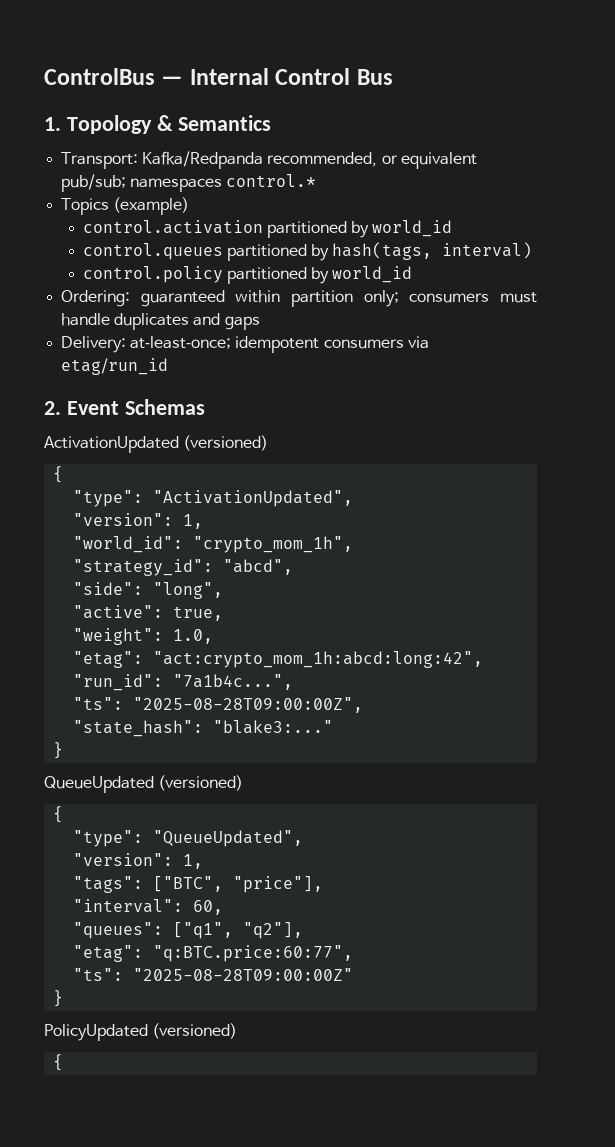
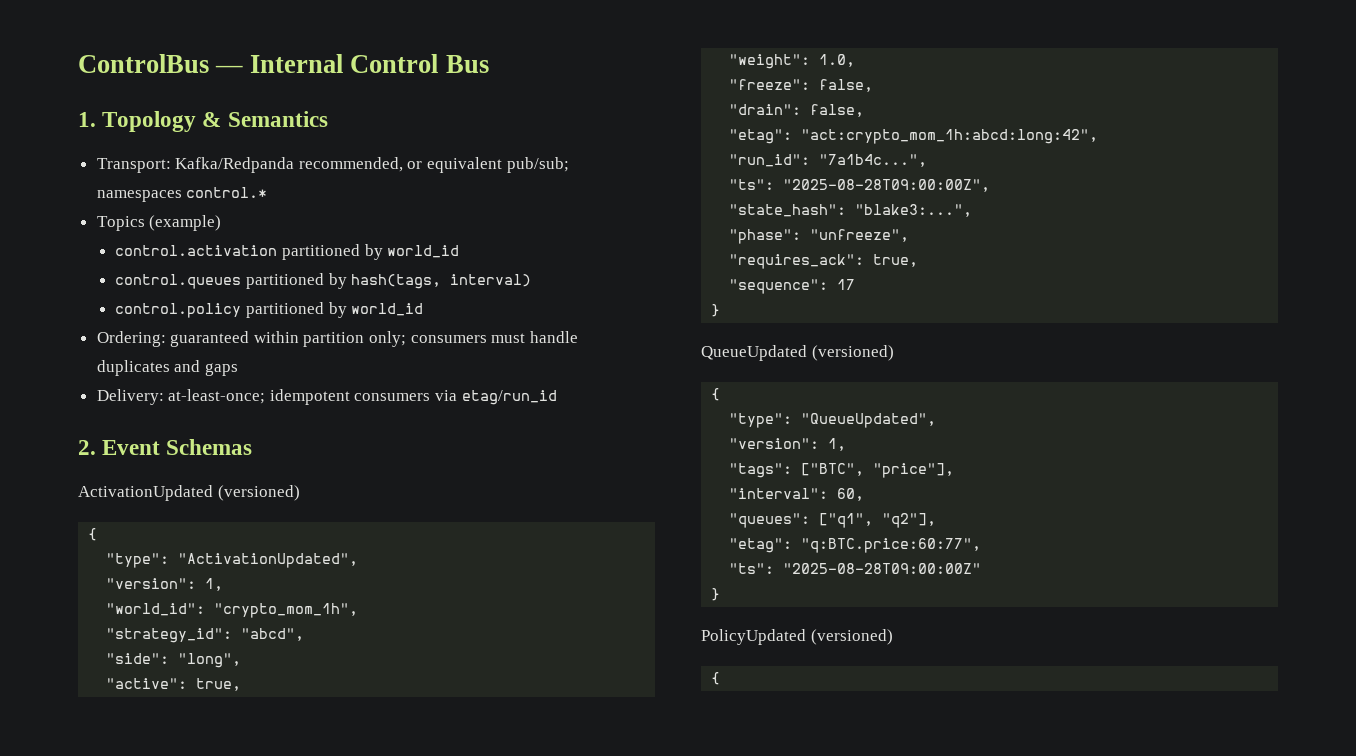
(214, 636) none -> [729,79,874,92] [729,104,865,117] // "freeze": false, // "drain": false,
[213,720,334,734] "blake3:..." -> [855,204,973,217] [729,229,910,244] [729,254,919,269] [729,279,856,294] "blake3:...", // "phase": "unfreeze", // "requires_ack": true, // "sequence": 17

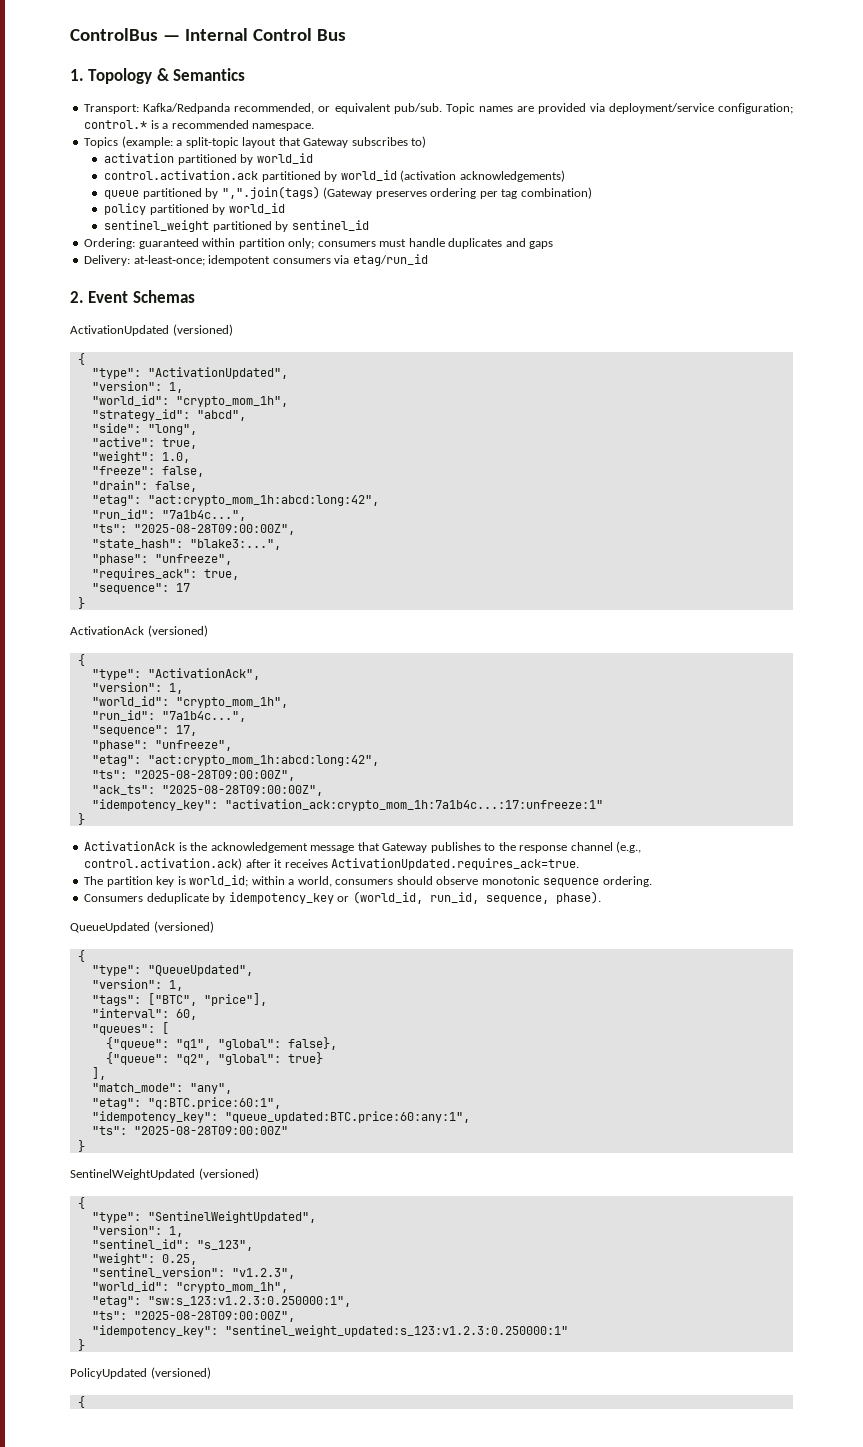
[506,157,569,173] [96,187,268,202] [96,215,222,231] [115,244,460,260] [115,273,532,289] [115,302,424,318] pub/sub; namespaces control.* // Topics (example) // control.activation partitioned by world_id // control.queues partitioned by hash(tags, interval) // control.policy partitioned by world_id -> [393,103,794,114] [84,120,315,131] [84,136,427,148] [104,153,313,165] [104,170,565,182] [104,186,592,199] [104,203,285,215] [104,220,369,232] pub/sub. Topic names are provided via deployment/service configuration; control.* is a recommended namespace. // Topics (example: a split-topic layout that Gateway subscribes to) // activation partitioned by world_id // control.activation.ack partitioned by world_id (activation acknowledgements) // queue partitioned by ",".join(tags) (Gateway preserves ordering per tag combination) // policy partitioned by world_id // sentinel_weight partitioned by sentinel_id
(721, 310) none -> [70,625,208,637] [77,654,85,666] [91,668,260,680] [91,682,183,694] [91,696,288,708] [91,710,246,722] [91,725,197,736] [91,740,232,751] [91,755,379,766] [91,770,295,781] [91,785,323,796] [91,799,603,811] [77,813,85,825] [84,841,642,853] [84,858,580,870] [84,875,652,887] [84,891,601,904] // ActivationAck (versioned) // { // "type": "ActivationAck", // "version": 1, // "world_id": "crypto_mom_1h", // "run_id": "7a1b4c...", // "sequence": 17, // "phase": "unfreeze", // "etag": "act:crypto_mom_1h:abcd:long:42", // "ts": "2025-08-28T09:00:00Z", // "ack_ts": "2025-08-28T09:00:00Z", // "idempotency_key": "activation_ack:crypto_mom_1h:7a1b4c...:17:unfreeze:1" // } // ActivationAck is the acknowledgement message that Gateway publishes to the response channel (e.g., control.activation.ack) after it receives ActivationUpdated.requires_ack=true. // The partition key is world_id; within a world, consumers should observe monotonic sequence ordering. // Consumers deduplicate by idempotency_key or (world_id, run_id, sequence, phase).
[819,513,937,528] [729,538,982,553] [729,563,982,574] ["q1", "q2"], // "etag": "q:BTC.price:60:77", // "ts": "2025-08-28T09:00:00Z" -> [161,1022,169,1034] [105,1037,337,1050] [105,1052,323,1065] [91,1067,106,1080] [91,1083,232,1094] [91,1097,281,1109] [91,1111,470,1123] [91,1126,288,1135] [77,1140,85,1152] [70,1168,259,1180] [77,1197,85,1209] [91,1211,316,1223] [91,1225,183,1237] [91,1239,253,1251] [91,1253,197,1265] [91,1267,295,1279] [91,1281,288,1293] [91,1296,351,1307] [91,1311,295,1322] [91,1325,568,1337] [ // {"queue": "q1", "global": false}, // {"queue": "q2", "global": true} // ], // "match_mode": "any", // "etag": "q:BTC.price:60:1", // "idempotency_key": "queue_updated:BTC.price:60:any:1", // "ts": "2025-08-28T09:00:00Z" // } // SentinelWeightUpdated (versioned) // { // "type": "SentinelWeightUpdated", // "version": 1, // "sentinel_id": "s_123", // "weight": 0.25, // "sentinel_version": "v1.2.3", // "world_id": "crypto_mom_1h", // "etag": "sw:s_123:v1.2.3:0.250000:1", // "ts": "2025-08-28T09:00:00Z", // "idempotency_key": "sentinel_weight_updated:s_123:v1.2.3:0.250000:1"

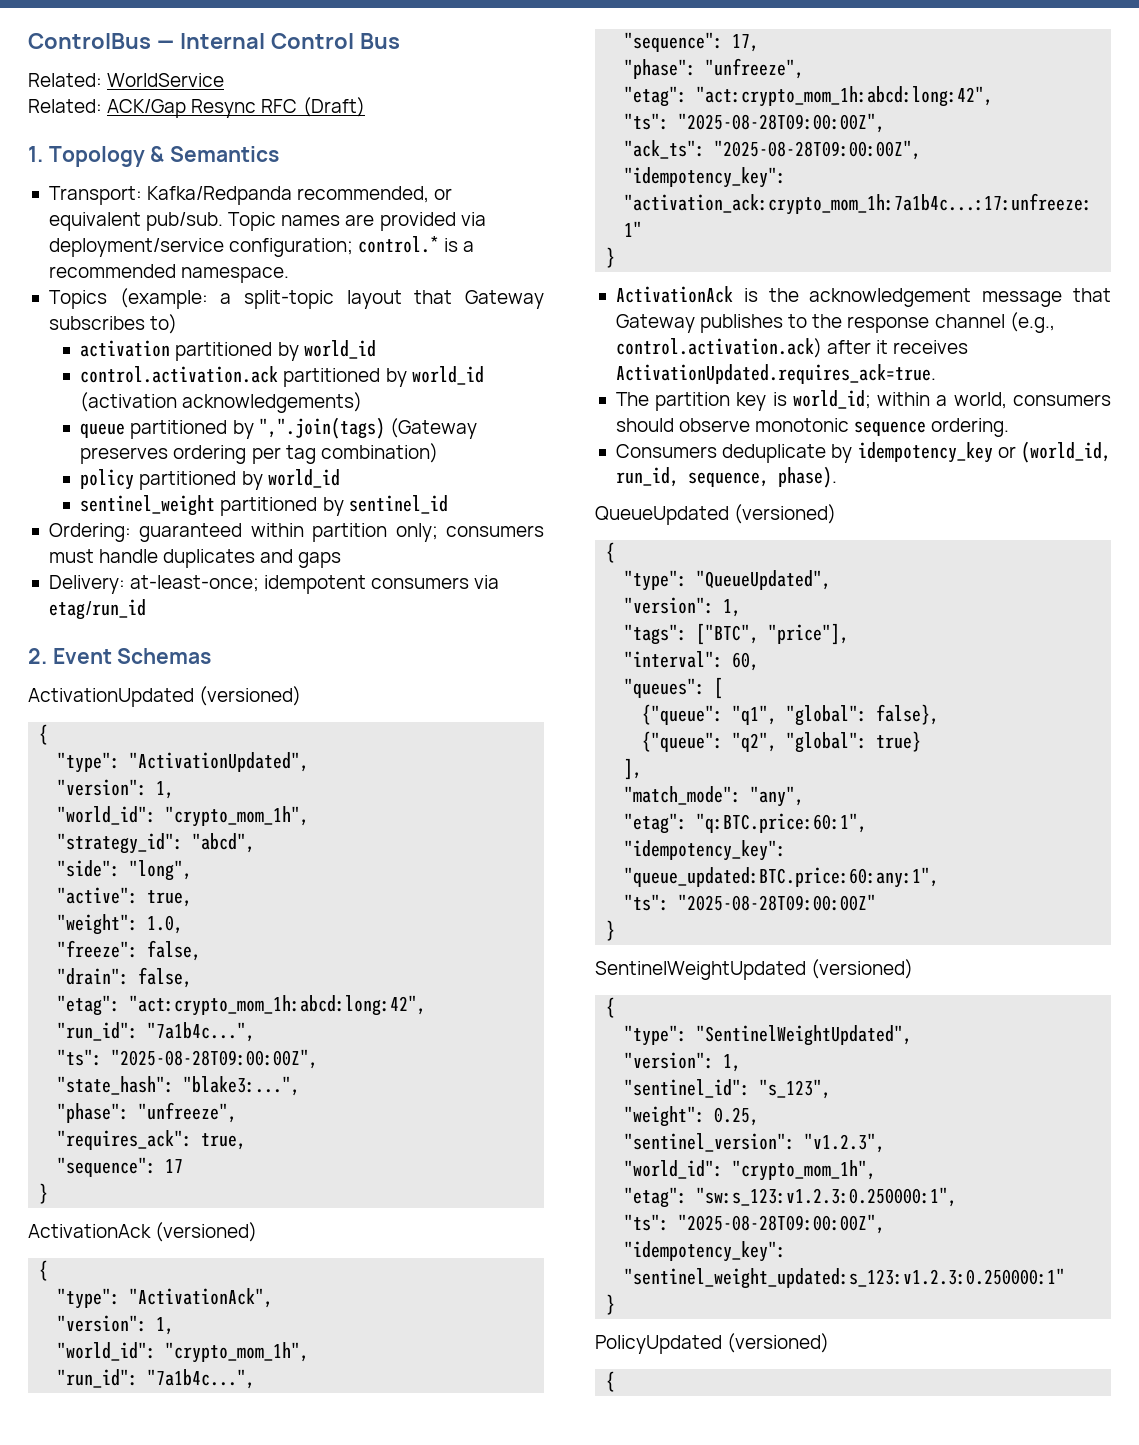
(346, 35) none -> [28,73,225,87] [28,97,365,118] // Related: WorldService // Related: ACK/Gap Resync RFC (Draft)

